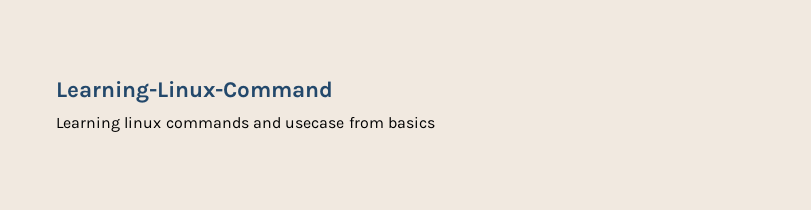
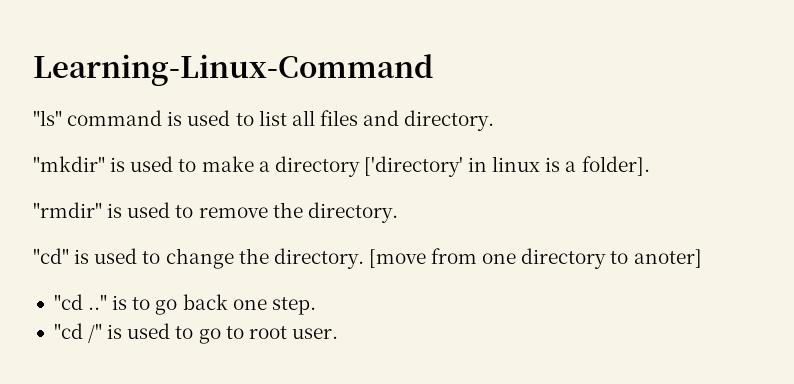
[56,116,435,132] Learning linux commands and usecase from basics -> [33,110,495,131] [33,156,650,177] [33,202,398,223] [33,248,702,269] [53,294,316,315] [53,323,338,344] "ls" command is used to list all files and directory. // "mkdir" is used to make a directory ['directory' in linux is a folder]. // "rmdir" is used to remove the directory. // "cd" is used to change the directory. [move from one directory to anoter] // "cd .." is to go back one step. // "cd /" is used to go to root user.

